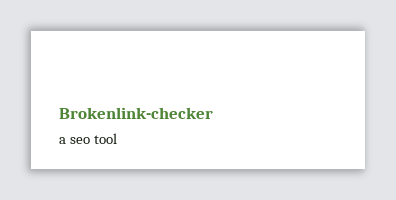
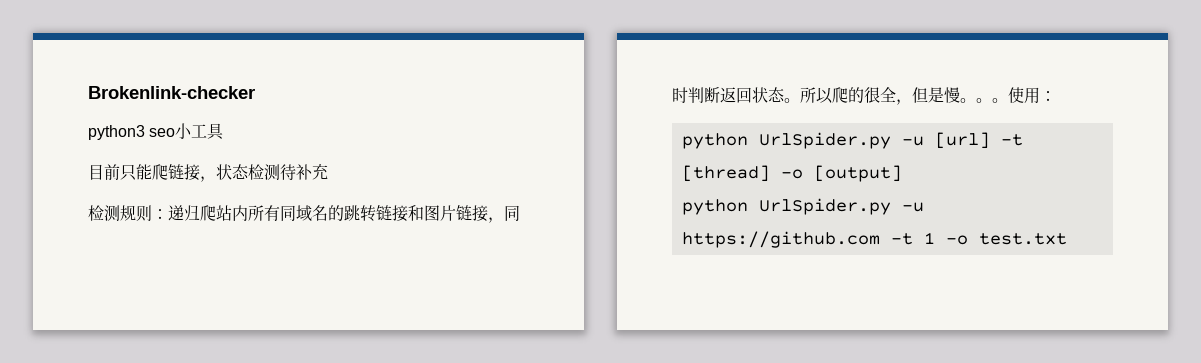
[59,133,117,144] a seo tool -> [88,123,225,140] [88,164,328,182] [88,205,520,223] [672,87,1056,105] [681,132,1023,149] [681,165,902,182] [681,198,924,215] [681,231,1067,248] python3 seo小工具 // 目前只能爬链接，状态检测待补充 // 检测规则：递归爬站内所有同域名的跳转链接和图片链接，同时判断返回状态。所以爬的很全，但是慢。。。使用： // python UrlSpider.py -u [url] -t [thread] -o [output] // python UrlSpider.py -u https://github.com -t 1 -o test.txt

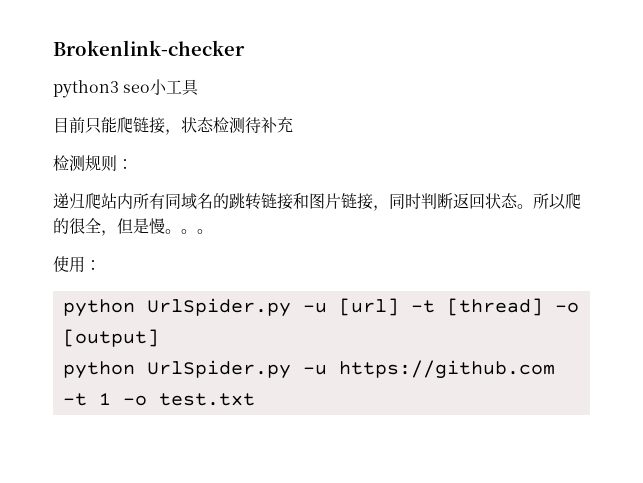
(168, 214) none -> (133, 164) //
(1008, 100) none -> (213, 231) //

